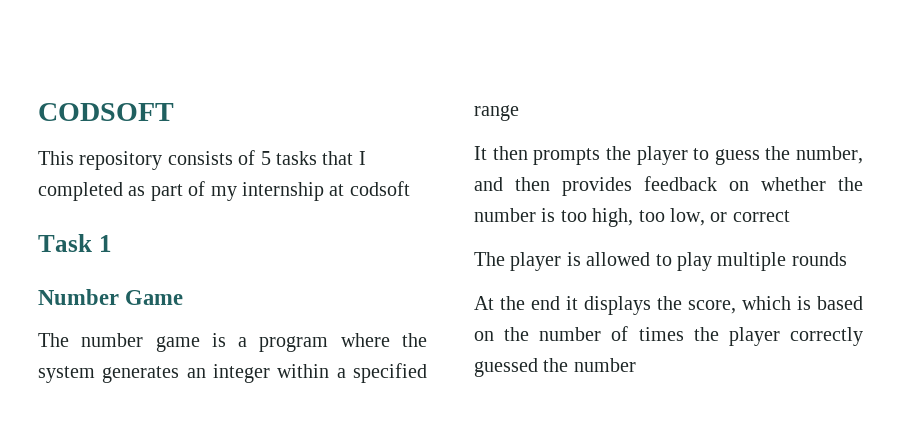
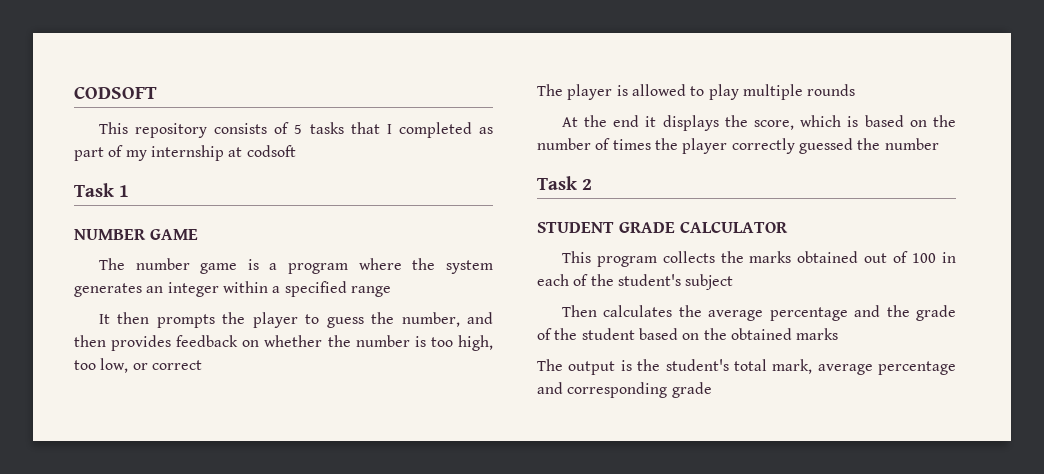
[38,289,184,305] Number Game -> [74,229,198,240] NUMBER GAME
(636, 365) none -> [537,176,592,190] [537,222,788,233] [561,251,956,267] [537,274,734,290] [561,305,956,321] [537,328,839,340] [537,359,956,375] [537,382,712,398] // Task 2 // STUDENT GRADE CALCULATOR // This program collects the marks obtained out of 100 in each of the student's subject // Then calculates the average percentage and the grade of the student based on the obtained marks // The output is the student's total mark, average percentage and corresponding grade

